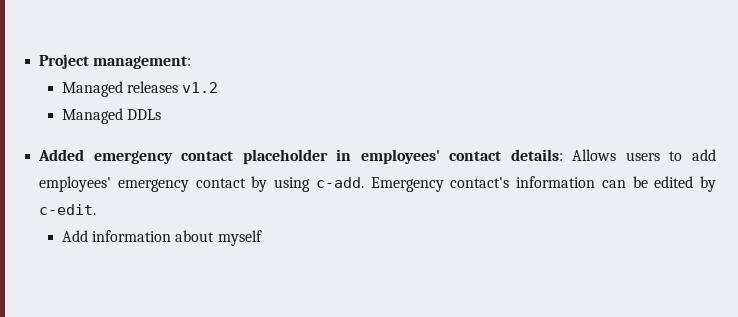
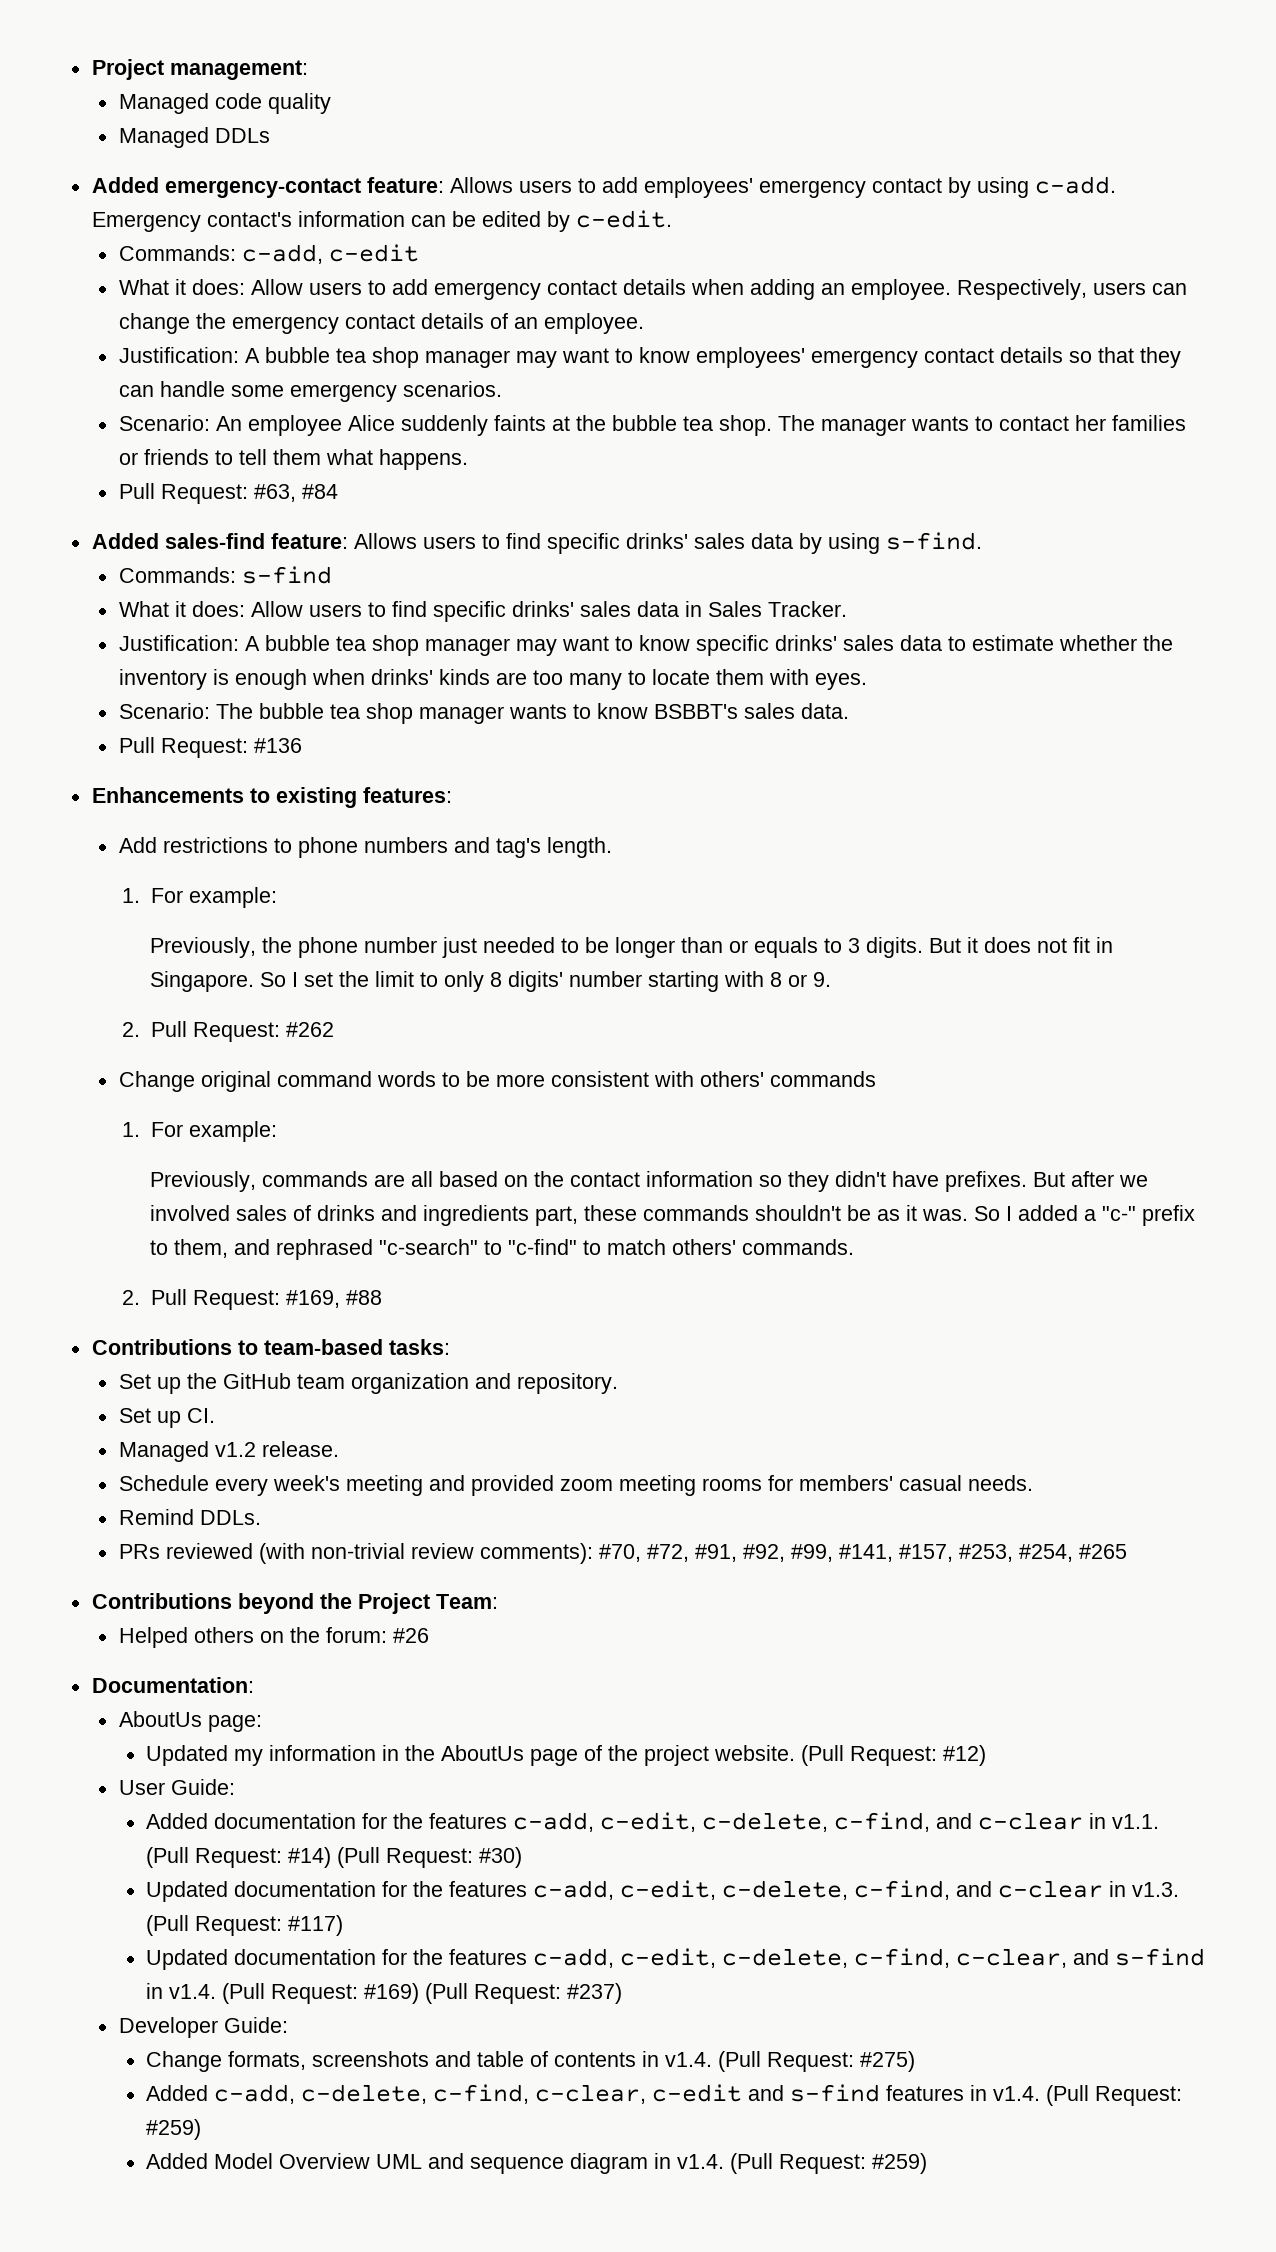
[127,81,219,93] releases v1.2 -> [214,93,331,114] code quality
[93,149,563,164] emergency contact placeholder in employees' contact details: -> [164,177,444,198] emergency-contact feature:
[61,230,262,246] Add information about myself -> [118,244,419,264] [118,279,1187,300] [118,313,644,334] [118,347,1181,368] [118,381,502,402] [118,415,1186,436] [118,449,468,470] [118,483,338,504] [91,532,982,554] [118,566,332,584] [118,601,847,622] [118,635,1173,656] [118,669,867,690] [118,703,849,724] [118,737,302,758] [91,787,452,808] [118,837,612,858] [122,887,278,908] [149,937,1113,958] [149,971,831,992] [122,1021,335,1042] [118,1071,876,1092] [122,1121,278,1142] [149,1171,1148,1192] [149,1205,1195,1226] [149,1239,854,1260] [122,1289,383,1310] [91,1339,450,1355] [118,1373,618,1394] [118,1408,215,1428] [118,1441,339,1462] [118,1475,1033,1496] [118,1509,261,1525] [118,1543,1127,1564] [91,1593,498,1614] [118,1627,429,1648] [91,1677,254,1693] [118,1711,262,1732] [146,1745,987,1766] [118,1779,235,1795] [146,1812,1160,1832] [146,1847,523,1868] [146,1880,1180,1902] [146,1915,344,1936] [146,1948,1206,1970] [146,1983,623,2004] [118,2017,288,2038] [146,2051,916,2072] [146,2084,1183,2106] [146,2119,202,2140] [146,2153,928,2174] Commands: c-add, c-edit // What it does: Allow users to add emergency contact details when adding an employee. Respectively, users can change the emergency contact details of an employee. // Justification: A bubble tea shop manager may want to know employees' emergency contact details so that they can handle some emergency scenarios. // Scenario: An employee Alice suddenly faints at the bubble tea shop. The manager wants to contact her families or friends to tell them what happens. // Pull Request: #63, #84 // Added sales-find feature: Allows users to find specific drinks' sales data by using s-find. // Commands: s-find // What it does: Allow users to find specific drinks' sales data in Sales Tracker. // Justification: A bubble tea shop manager may want to know specific drinks' sales data to estimate whether the inventory is enough when drinks' kinds are too many to locate them with eyes. // Scenario: The bubble tea shop manager wants to know BSBBT's sales data. // Pull Request: #136 // Enhancements to existing features: // Add restrictions to phone numbers and tag's length. // 1. For example: // Previously, the phone number just needed to be longer than or equals to 3 digits. But it does not fit in Singapore. So I set the limit to only 8 digits' number starting with 8 or 9. // 2. Pull Request: #262 // Change original command words to be more consistent with others' commands // 1. For example: // Previously, commands are all based on the contact information so they didn't have prefixes. But after we involved sales of drinks and ingredients part, these commands shouldn't be as it was. So I added a "c-" prefix to them, and rephrased "c-search" to "c-find" to match others' commands. // 2. Pull Request: #169, #88 // Contributions to team-based tasks: // Set up the GitHub team organization and repository. // Set up CI. // Managed v1.2 release. // Schedule every week's meeting and provided zoom meeting rooms for members' casual needs. // Remind DDLs. // PRs reviewed (with non-trivial review comments): #70, #72, #91, #92, #99, #141, #157, #253, #254, #265 // Contributions beyond the Project Team: // Helped others on the forum: #26 // Documentation: // AboutUs page: // Updated my information in the AboutUs page of the project website. (Pull Request: #12) // User Guide: // Added documentation for the features c-add, c-edit, c-delete, c-find, and c-clear in v1.1. (Pull Request: #14) (Pull Request: #30) // Updated documentation for the features c-add, c-edit, c-delete, c-find, and c-clear in v1.3. (Pull Request: #117) // Updated documentation for the features c-add, c-edit, c-delete, c-find, c-clear, and s-find in v1.4. (Pull Request: #169) (Pull Request: #237) // Developer Guide: // Change formats, screenshots and table of contents in v1.4. (Pull Request: #275) // Added c-add, c-delete, c-find, c-clear, c-edit and s-find features in v1.4. (Pull Request: #259) // Added Model Overview UML and sequence diagram in v1.4. (Pull Request: #259)

